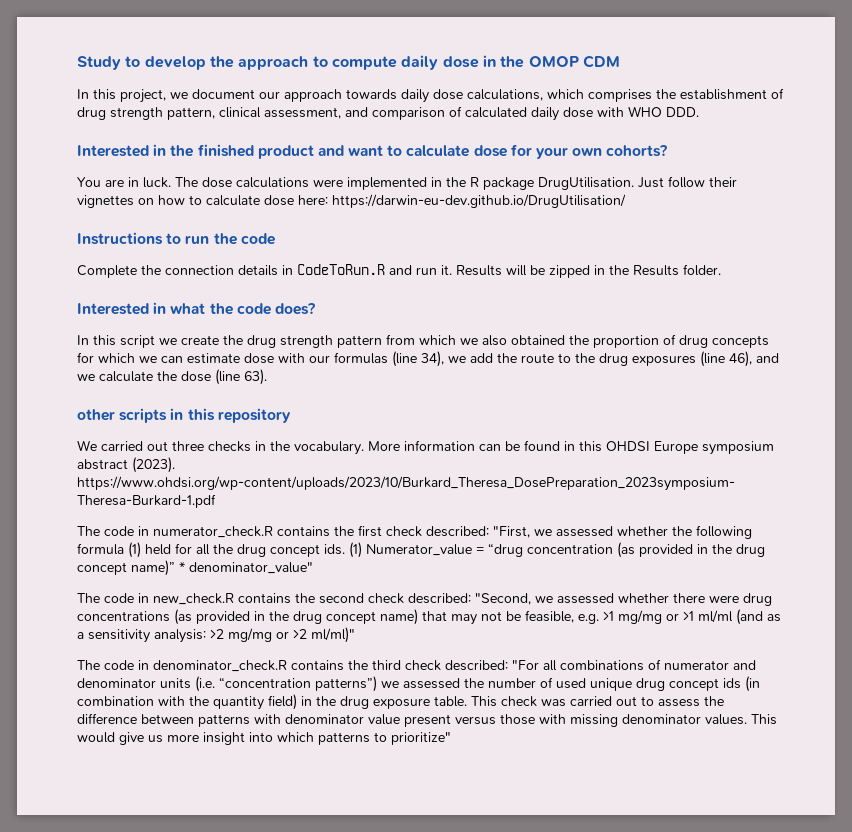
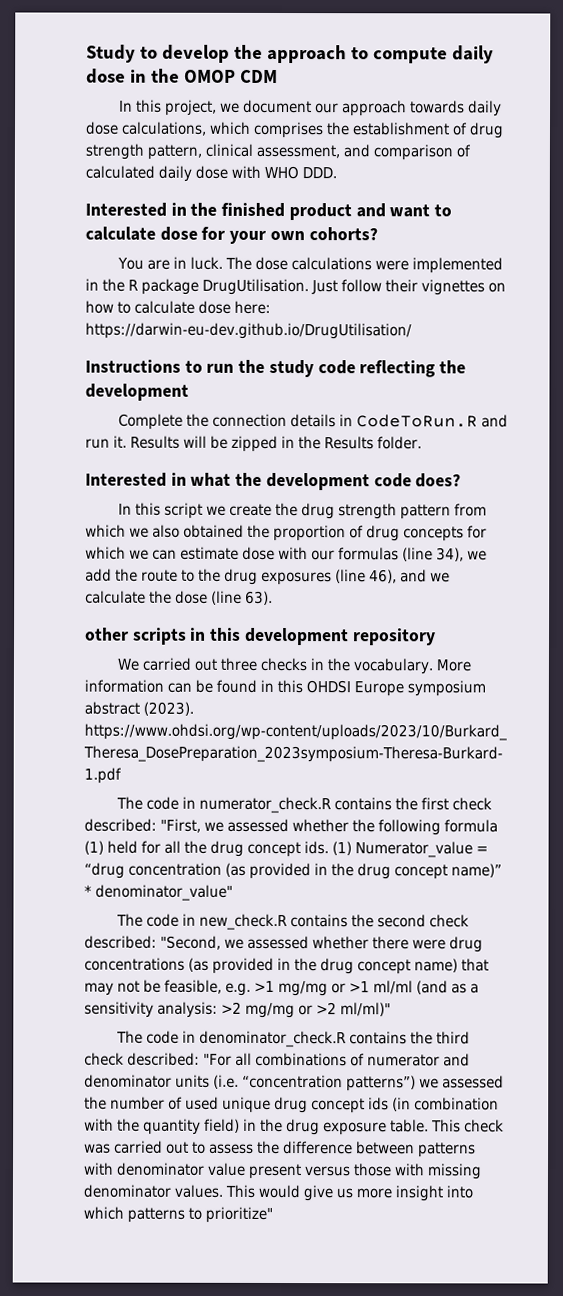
[240,233,275,245] code -> [268,359,467,378] [85,383,189,401] study code reflecting the development
(233, 309) none -> [265,472,370,491] development
(215, 414) none -> [244,627,349,646] development

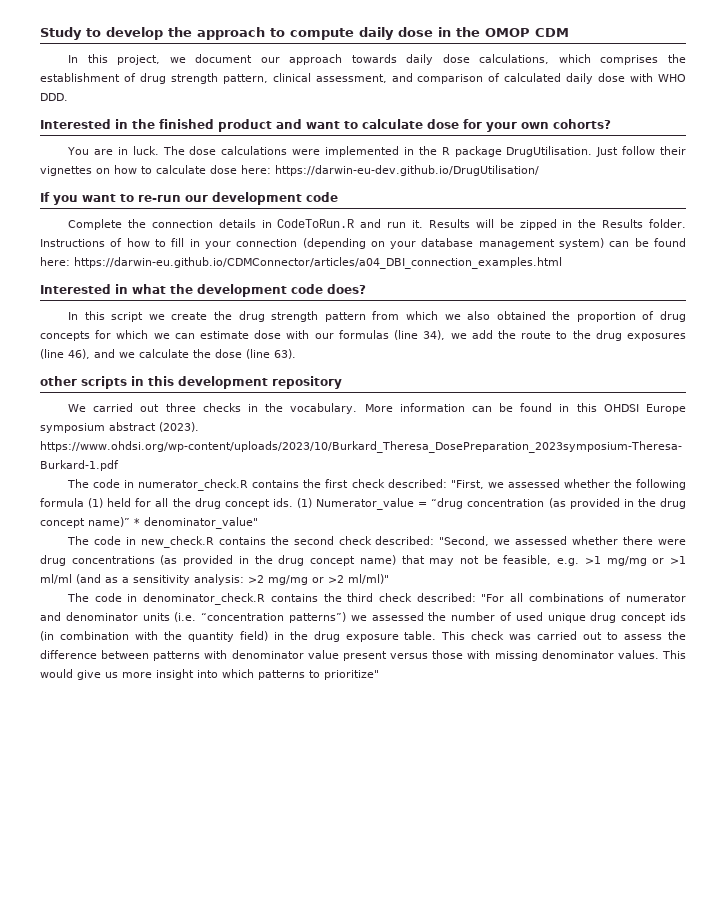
[85,359,467,378] [85,383,189,401] Instructions to run the study code reflecting the development -> [40,192,338,205] If you want to re-run our development code
(422, 443) none -> [40,238,686,249] [40,257,562,269] Instructions of how to fill in your connection (depending on your database management system) can be found here: https://darwin-eu.github.io/CDMConnector/articles/a04_DBI_connection_examples.html

